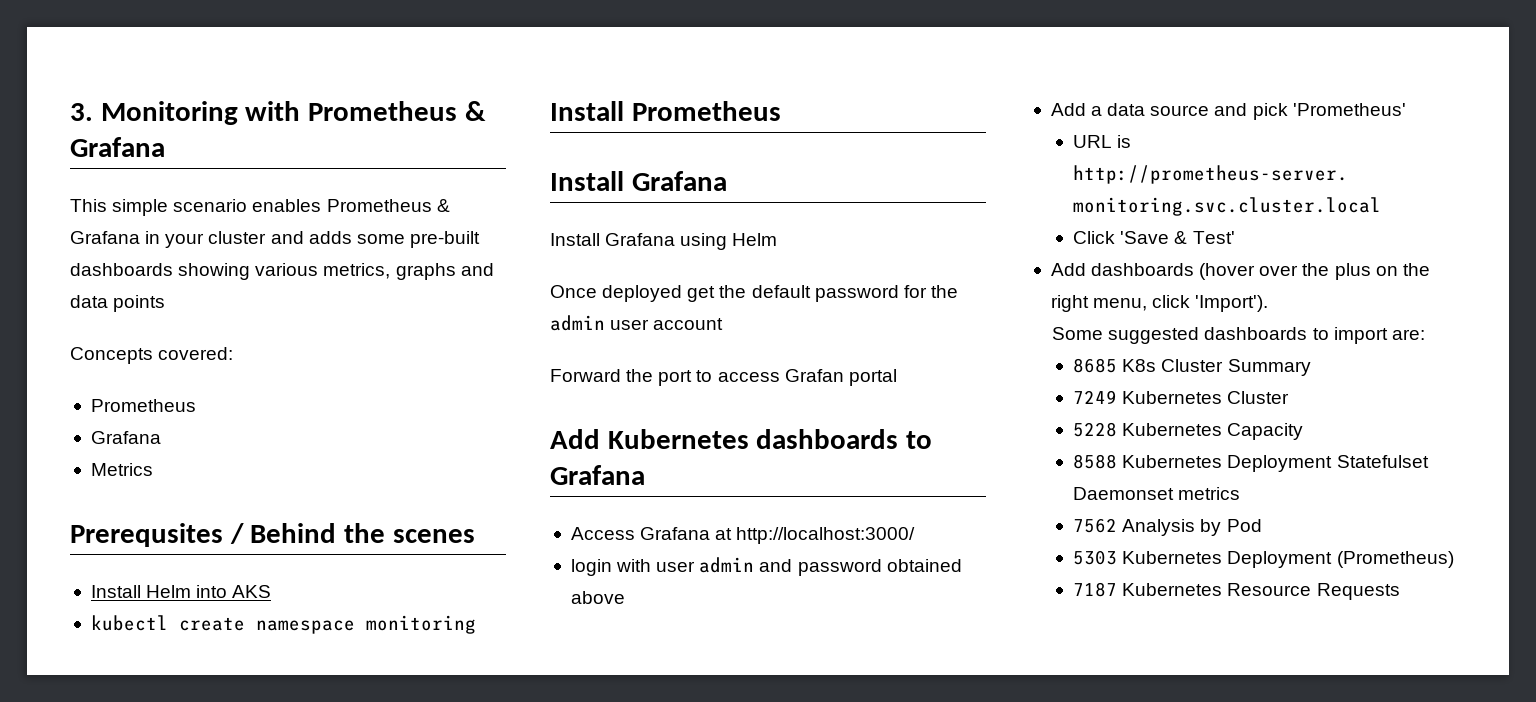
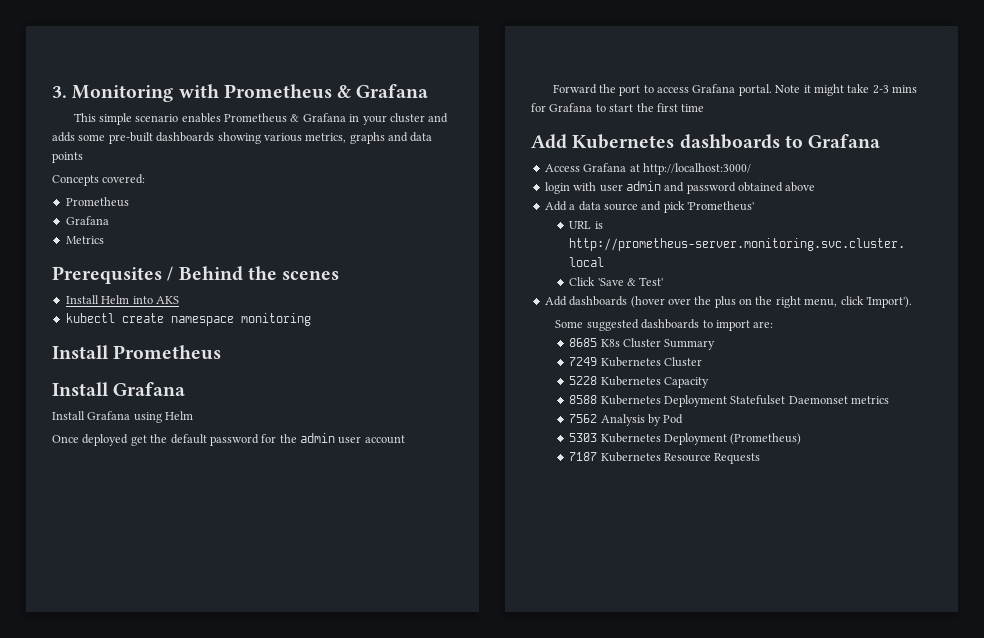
[784,369,897,386] Grafan portal -> [692,84,917,96] [531,103,705,112] Grafana portal. Note it might take 2-3 mins for Grafana to start the first time

